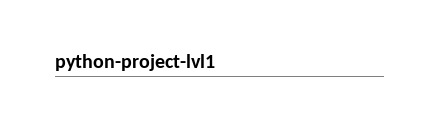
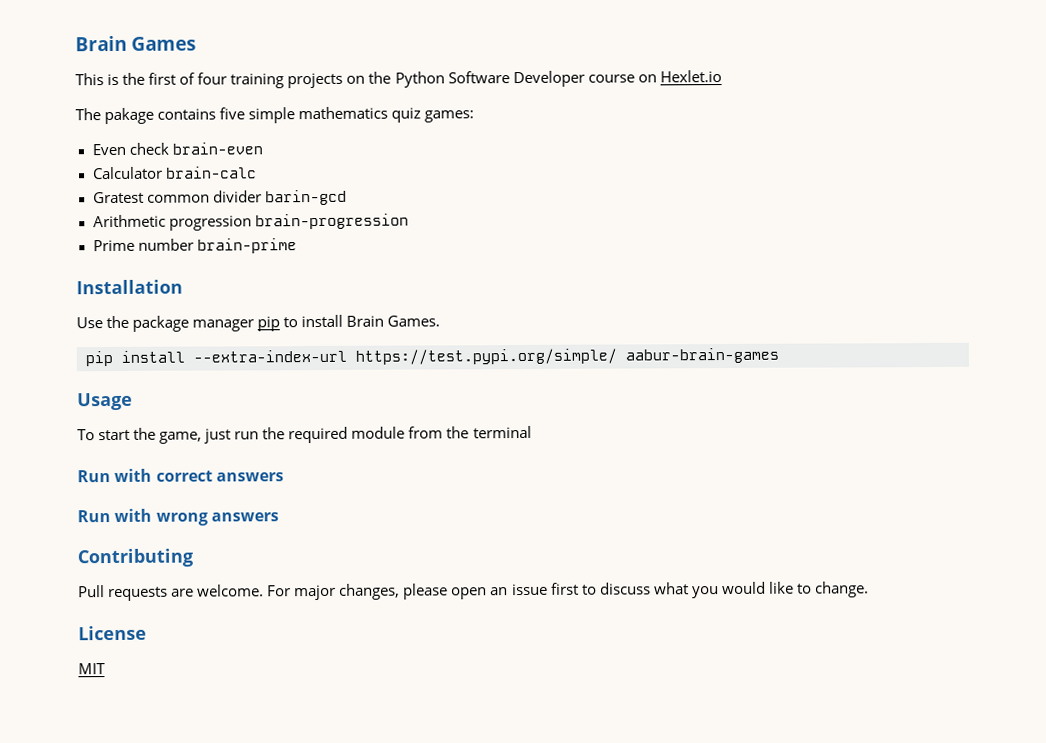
[55,54,215,71] python-project-lvl1 -> [75,35,197,52] [75,70,722,89] [75,106,475,125] [91,142,263,156] [91,166,257,180] [92,189,347,206] [92,213,409,231] [92,238,297,254] [76,279,183,295] [76,314,441,332] [85,347,779,367] [77,392,133,411] [77,425,532,444] [77,468,284,483] [77,508,279,526] [77,548,193,568] [78,581,869,602] [78,625,147,641] [78,663,106,675] Brain Games // This is the first of four training projects on the Python Software Developer course on Hexlet.io // The pakage contains five simple mathematics quiz games: // Even check brain-even // Calculator brain-calc // Gratest common divider barin-gcd // Arithmetic progression brain-progression // Prime number brain-prime // Installation // Use the package manager pip to install Brain Games. // pip install --extra-index-url https://test.pypi.org/simple/ aabur-brain-games // Usage // To start the game, just run the required module from the terminal // Run with correct answers // Run with wrong answers // Contributing // Pull requests are welcome. For major changes, please open an issue first to discuss what you would like to change. // License // MIT

